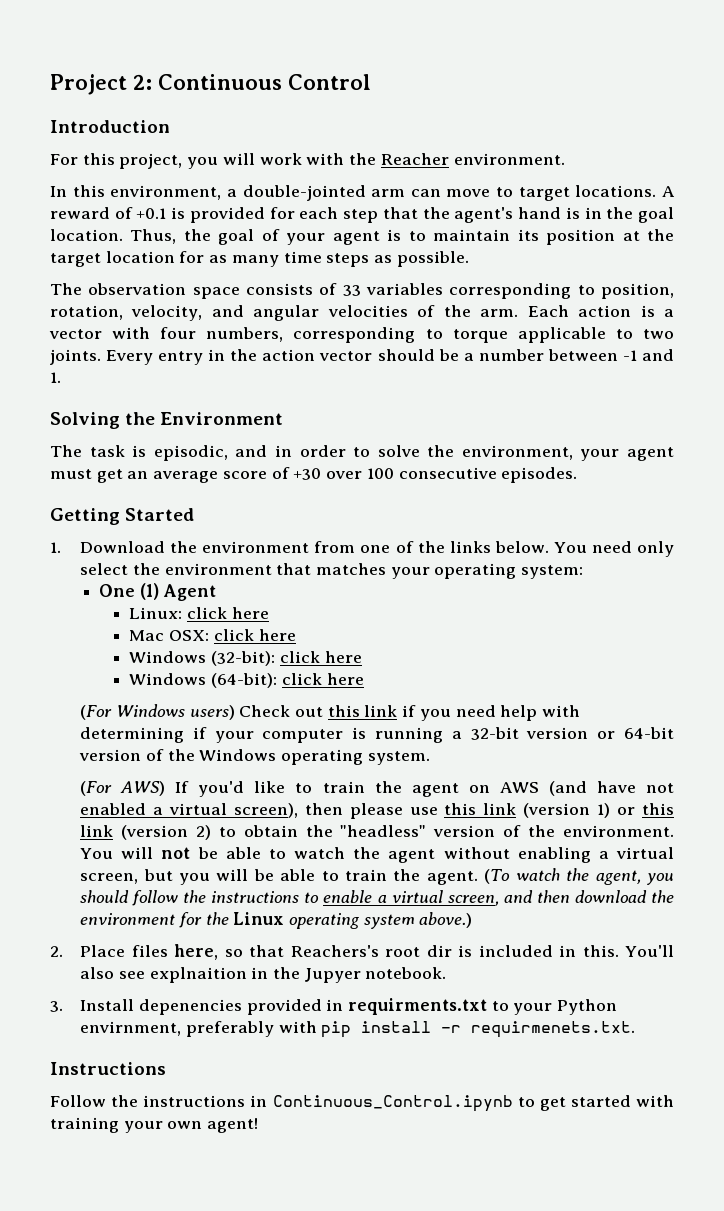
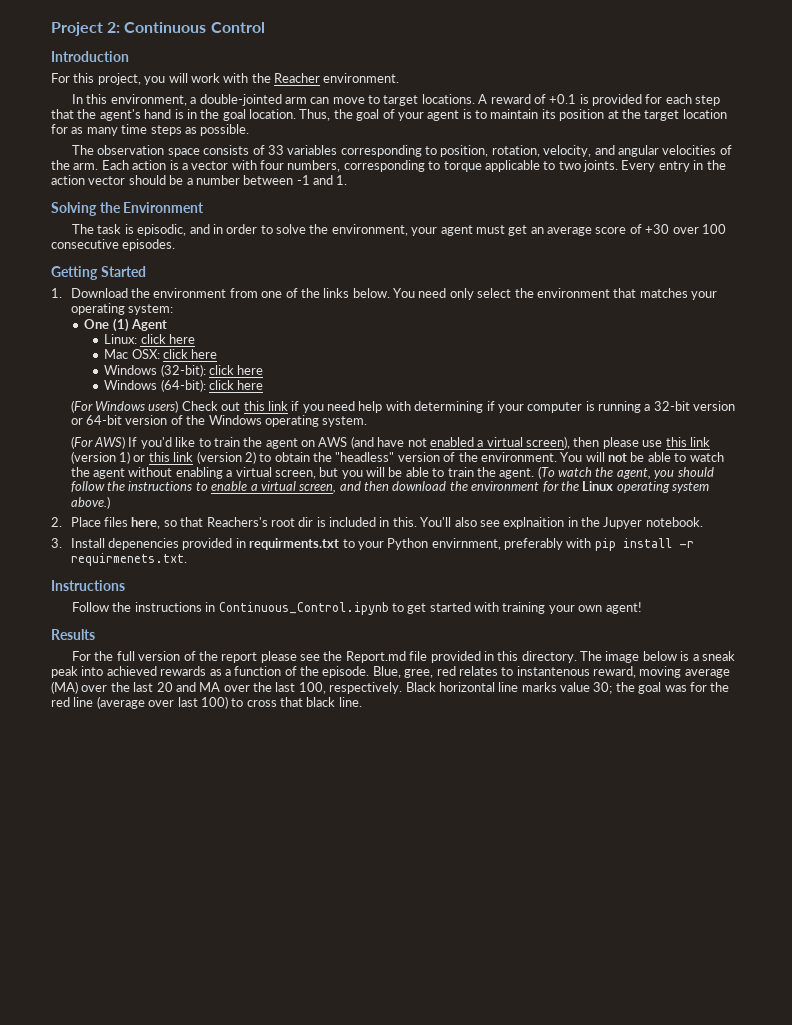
(259, 1125) none -> [51,629,95,640] [72,651,735,663] [51,666,730,678] [51,681,730,694] [51,696,362,709] // Results // For the full version of the report please see the Report.md file provided in this directory. The image below is a sneak peak into achieved rewards as a function of the episode. Blue, gree, red relates to instantenous reward, moving average (MA) over the last 20 and MA over the last 100, respectively. Black horizontal line marks value 30; the goal was for the red line (average over last 100) to cross that black line.

